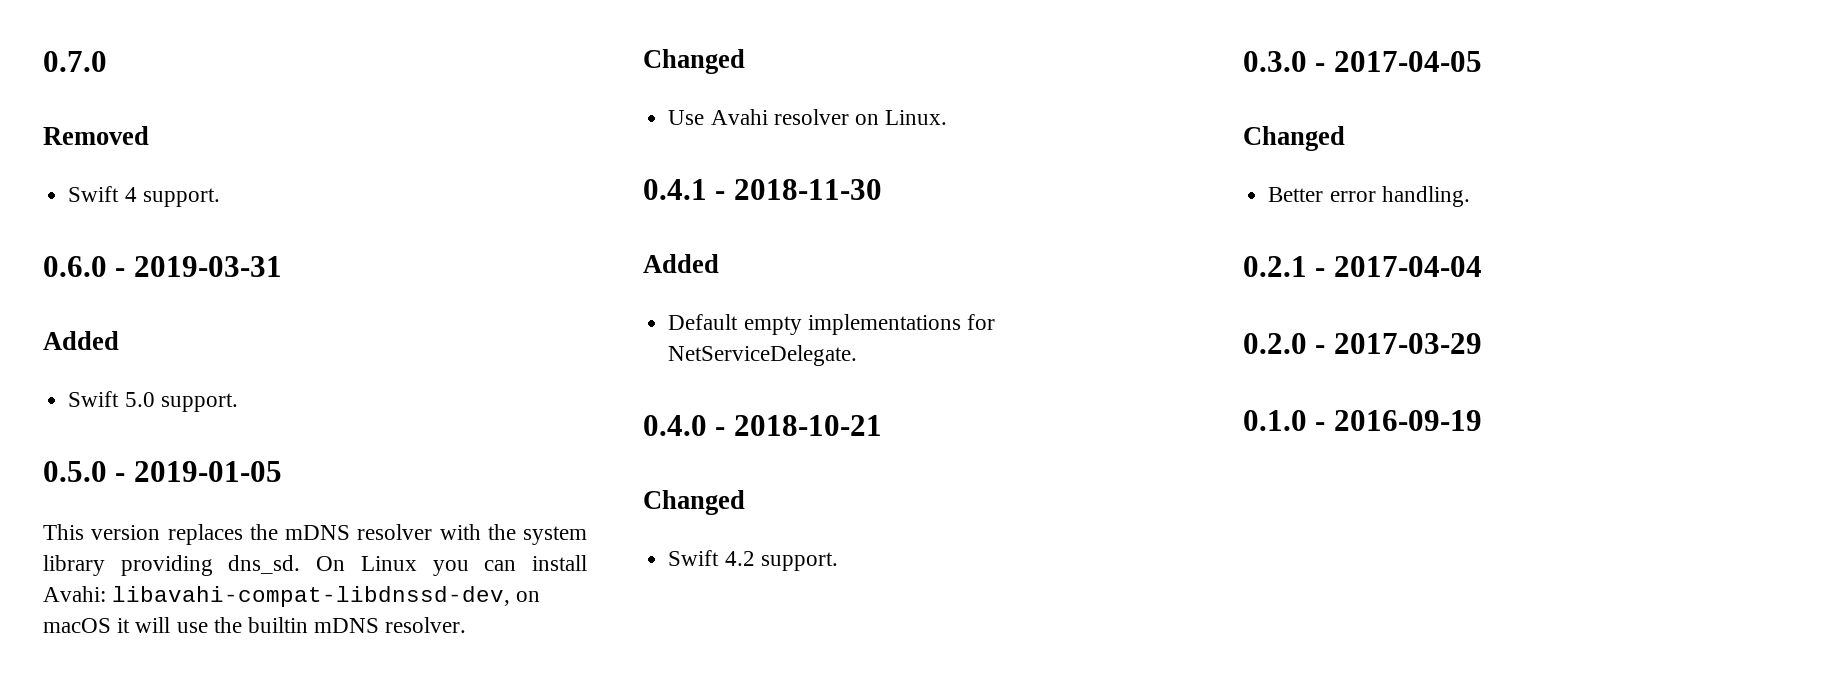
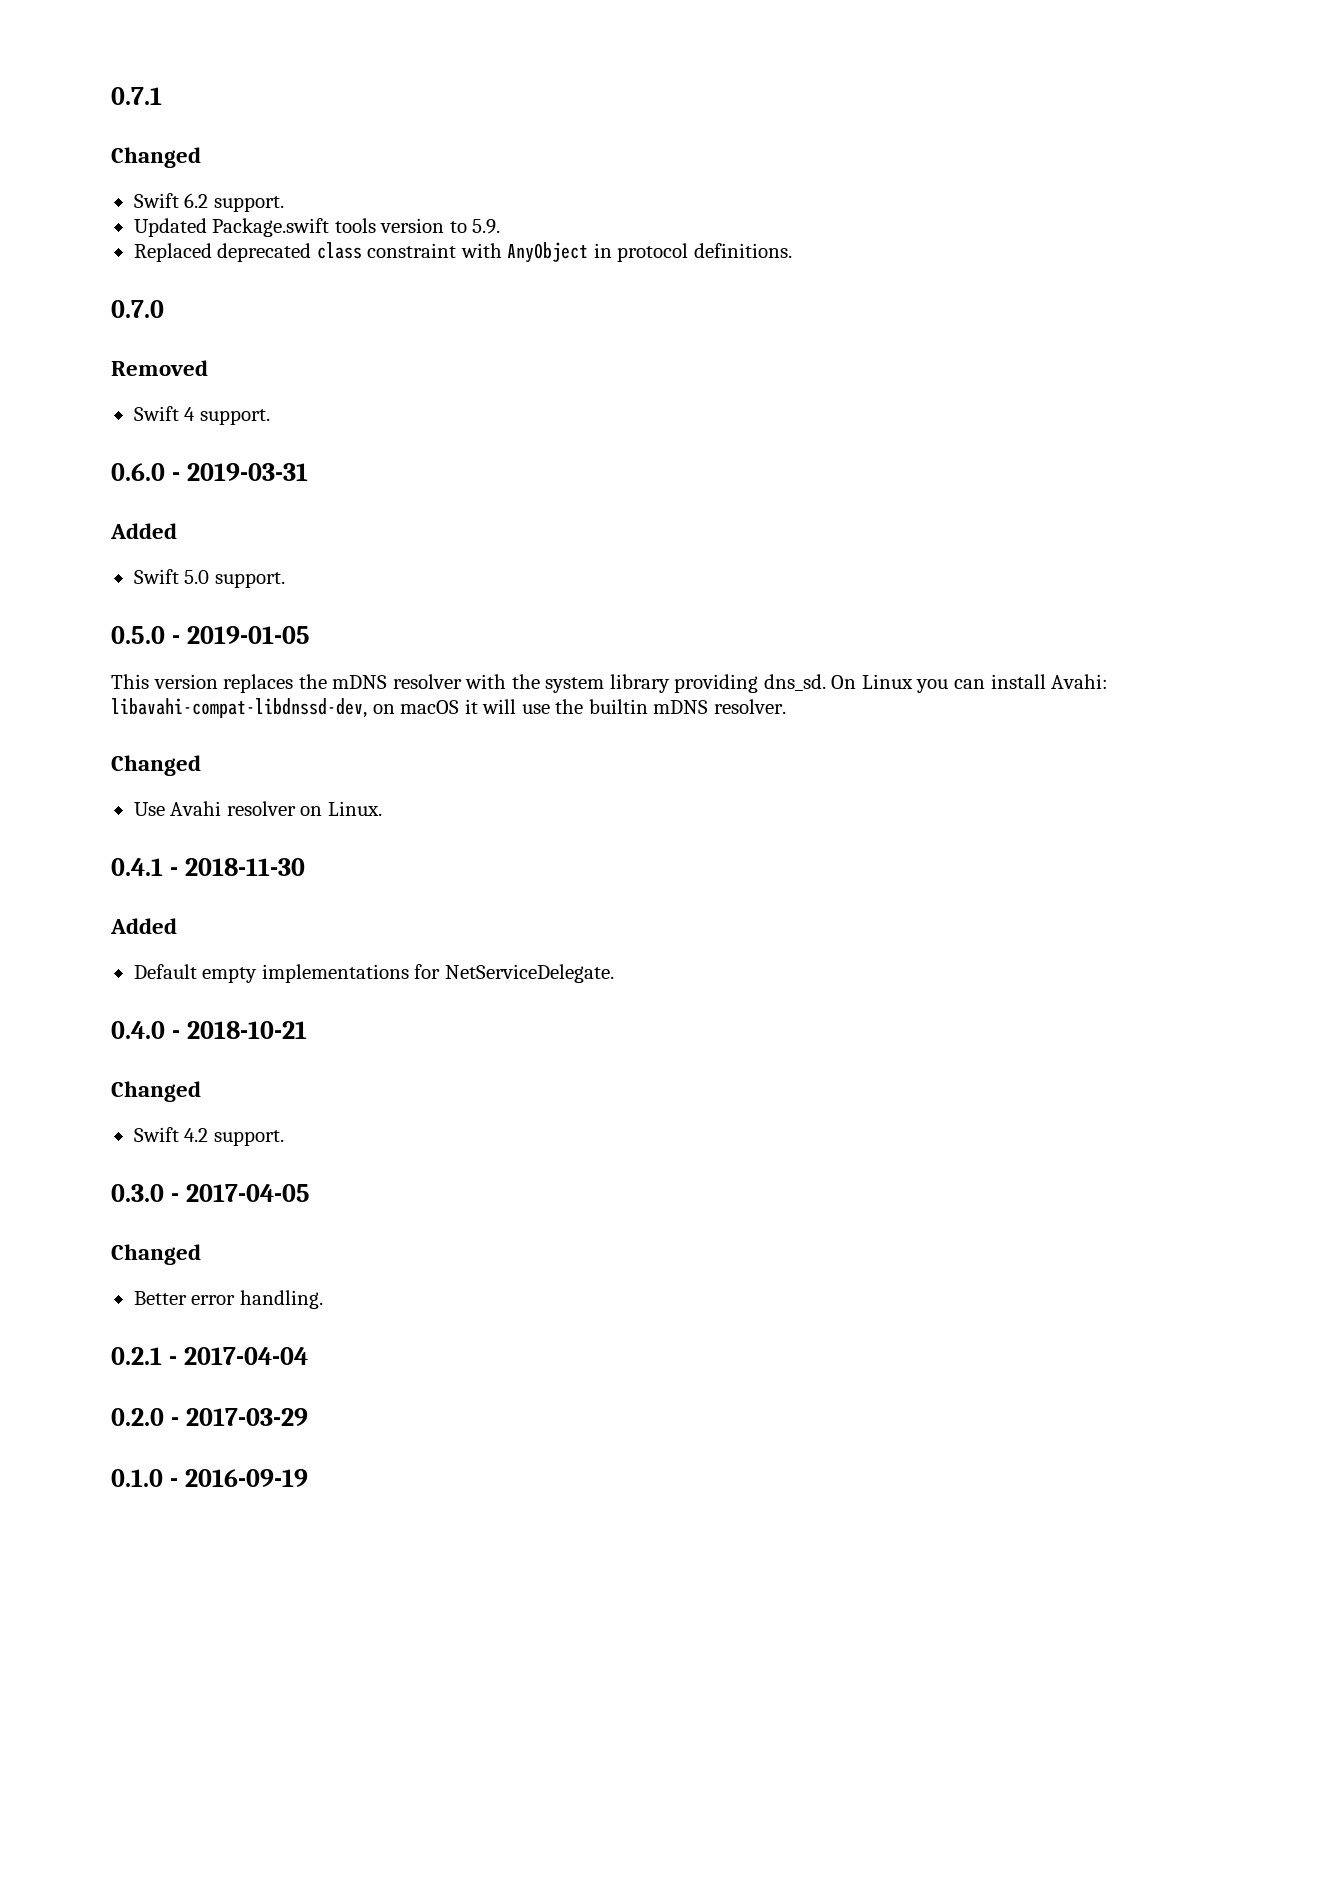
(43, 61) none -> [111,87,162,105] [111,147,201,168] [133,193,284,212] [133,218,501,237] [133,242,792,263] 0.7.1 // Changed // Swift 6.2 support. // Updated Package.swift tools version to 5.9. // Replaced deprecated class constraint with AnyObject in protocol definitions. //

